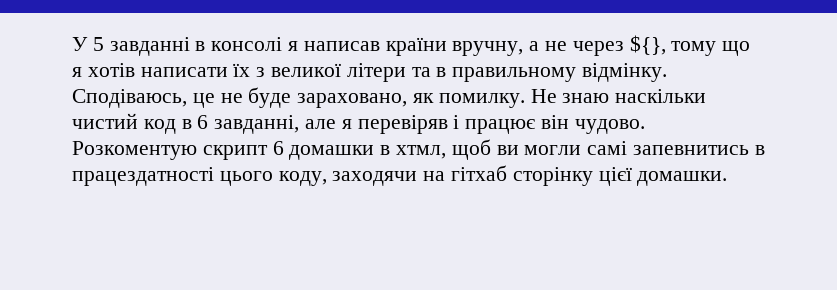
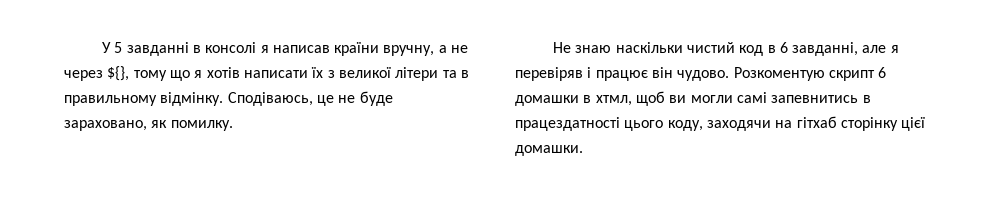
(525, 100) none -> (233, 125) //

